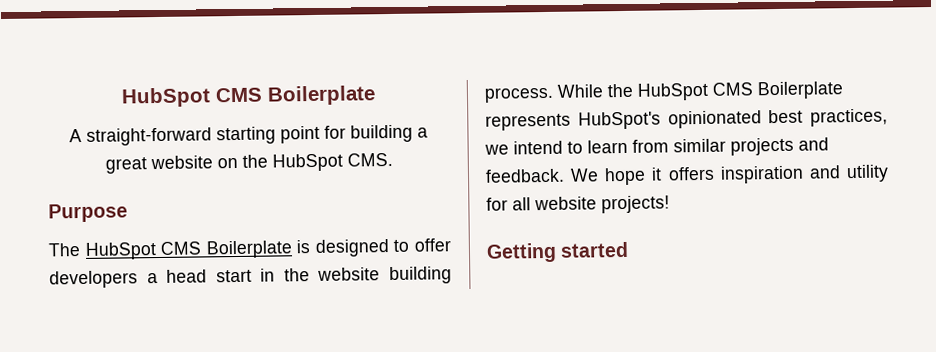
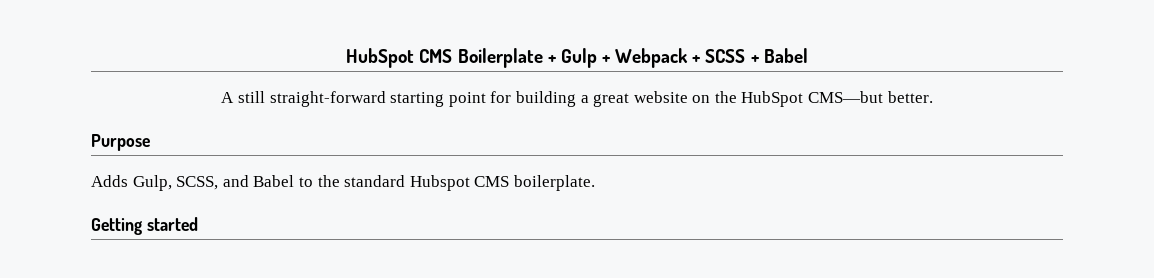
[120,85,376,108] HubSpot CMS Boilerplate -> [346,48,808,68] HubSpot CMS Boilerplate + Gulp + Webpack + SCSS + Babel
(82, 135) none -> [237,91,265,103] still
[346,152,393,167] CMS. -> [808,91,933,103] CMS—but better.
[48,238,451,260] [49,266,452,289] [484,81,844,103] [485,108,888,131] [484,137,829,156] [485,164,889,186] [486,195,670,214] The HubSpot CMS Boilerplate is designed to offer developers a head start in the website building process. While the HubSpot CMS Boilerplate represents HubSpot's opinionated best practices, we intend to learn from similar projects and feedback. We hope it offers inspiration and utility for all website projects! -> [91,175,595,191] Adds Gulp, SCSS, and Babel to the standard Hubspot CMS boilerplate.

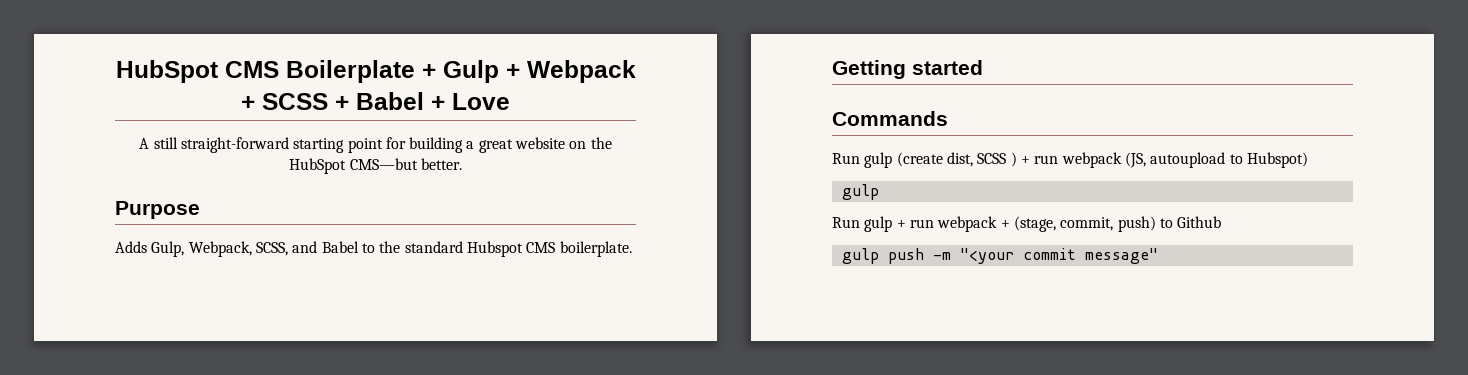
(808, 55) none -> [431,93,510,110] + Love
(172, 183) none -> [188,241,252,257] Webpack,
(198, 224) none -> [832,111,948,126] [832,152,1308,168] [841,184,879,200] [832,216,1222,232] [841,248,1158,264] // Commands // Run gulp (create dist, SCSS ) + run webpack (JS, autoupload to Hubspot) // gulp // Run gulp + run webpack + (stage, commit, push) to Github // gulp push -m "<your commit message"

